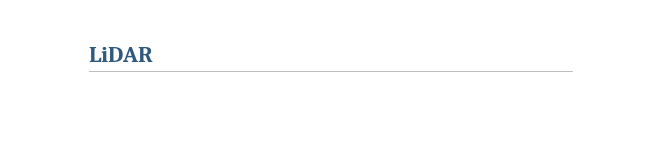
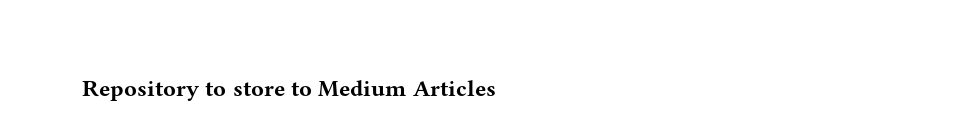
[89,47,153,62] LiDAR -> [82,80,496,101] Repository to store to Medium Articles

